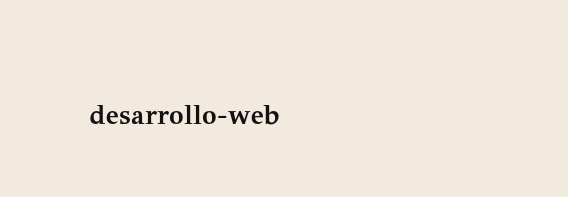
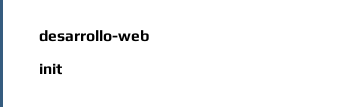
(280, 115) none -> [39,63,62,75] // init

